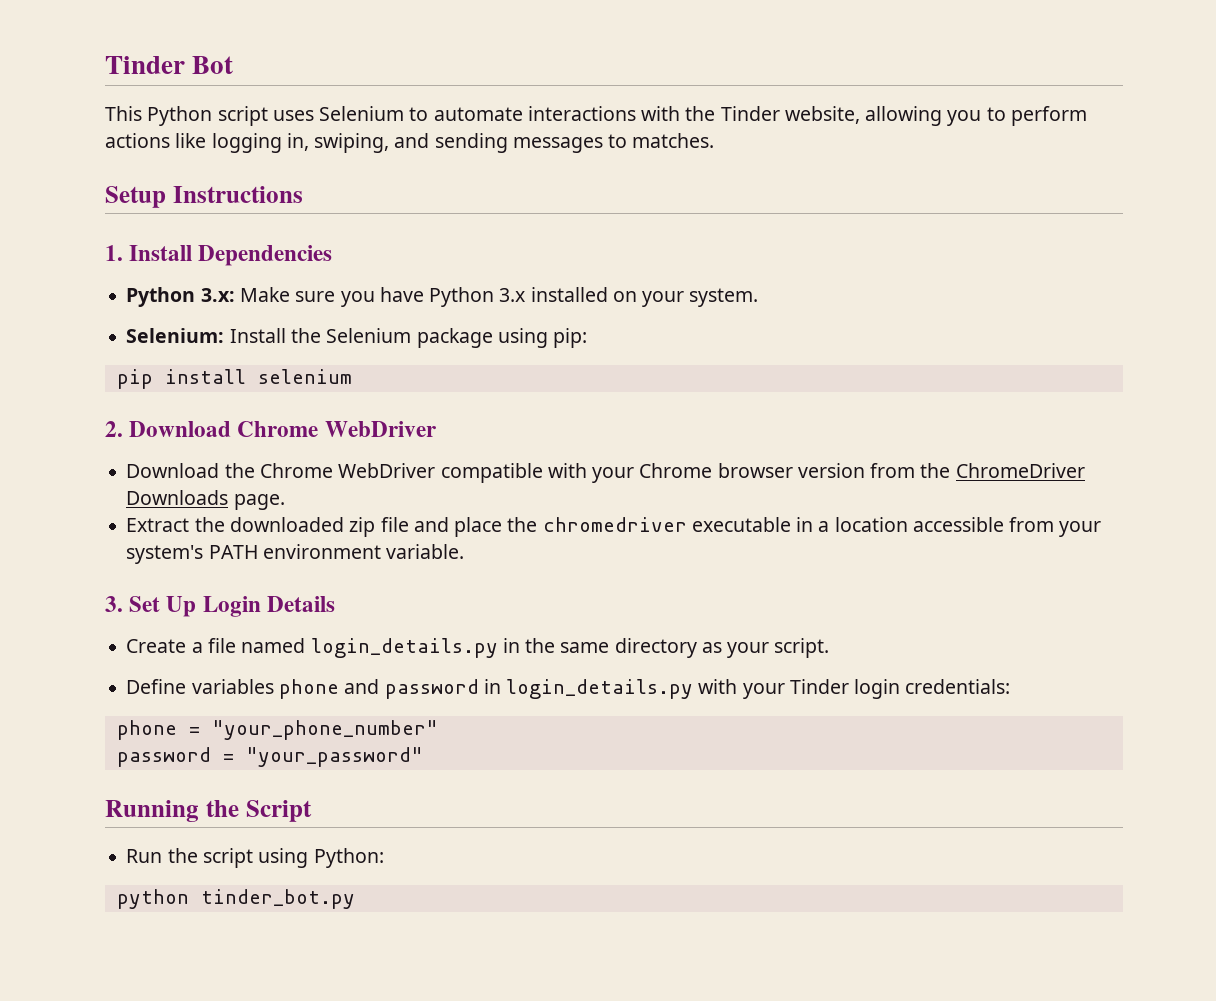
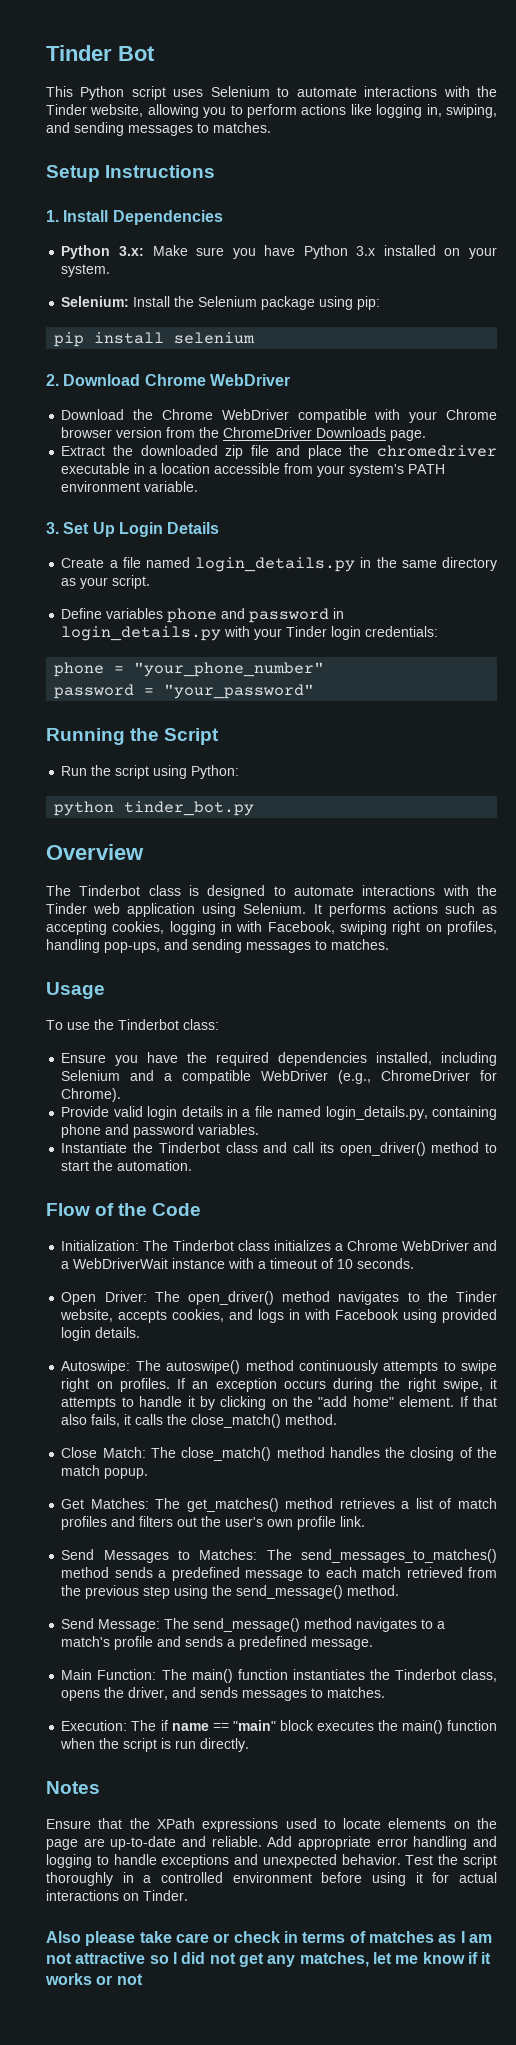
(355, 899) none -> [46,844,144,860] [46,885,497,899] [46,903,497,917] [46,921,497,935] [46,939,389,953] [46,982,105,999] [46,1019,219,1030] [61,1052,497,1066] [61,1070,497,1084] [61,1088,122,1102] [61,1106,497,1120] [61,1124,260,1138] [61,1142,498,1156] [61,1160,193,1171] [46,1203,202,1216] [61,1240,497,1251] [61,1258,415,1269] [61,1291,497,1305] [60,1309,498,1323] [61,1327,141,1341] [61,1360,497,1374] [61,1378,498,1392] [61,1396,497,1410] [61,1414,338,1428] [61,1447,497,1461] [61,1465,149,1479] [61,1498,498,1512] [61,1516,366,1530] [61,1549,497,1563] [61,1567,497,1581] [61,1585,400,1599] [61,1618,446,1632] [61,1636,374,1650] [61,1669,497,1683] [61,1687,386,1701] [61,1720,497,1734] [60,1738,250,1752] [46,1781,100,1794] [46,1818,498,1832] [46,1836,497,1850] [46,1854,497,1868] [46,1872,498,1886] [46,1890,188,1901] [46,1931,492,1946] [46,1952,492,1967] [45,1973,143,1985] // Overview // The Tinderbot class is designed to automate interactions with the Tinder web application using Selenium. It performs actions such as accepting cookies, logging in with Facebook, swiping right on profiles, handling pop-ups, and sending messages to matches. // Usage // To use the Tinderbot class: // Ensure you have the required dependencies installed, including Selenium and a compatible WebDriver (e.g., ChromeDriver for Chrome). // Provide valid login details in a file named login_details.py, containing phone and password variables. // Instantiate the Tinderbot class and call its open_driver() method to start the automation. // Flow of the Code // Initialization: The Tinderbot class initializes a Chrome WebDriver and a WebDriverWait instance with a timeout of 10 seconds. // Open Driver: The open_driver() method navigates to the Tinder website, accepts cookies, and logs in with Facebook using provided login details. // Autoswipe: The autoswipe() method continuously attempts to swipe right on profiles. If an exception occurs during the right swipe, it attempts to handle it by clicking on the "add home" element. If that also fails, it calls the close_match() method. // Close Match: The close_match() method handles the closing of the match popup. // Get Matches: The get_matches() method retrieves a list of match profiles and filters out the user's own profile link. // Send Messages to Matches: The send_messages_to_matches() method sends a predefined message to each match retrieved from the previous step using the send_message() method. // Send Message: The send_message() method navigates to a match's profile and sends a predefined message. // Main Function: The main() function instantiates the Tinderbot class, opens the driver, and sends messages to matches. // Execution: The if name == "main" block executes the main() function when the script is run directly. // Notes // Ensure that the XPath expressions used to locate elements on the page are up-to-date and reliable. Add appropriate error handling and logging to handle exceptions and unexpected behavior. Test the script thoroughly in a controlled environment before using it for actual interactions on Tinder. // Also please take care or check in terms of matches as I am not attractive so I did not get any matches, let me know if it works or not

